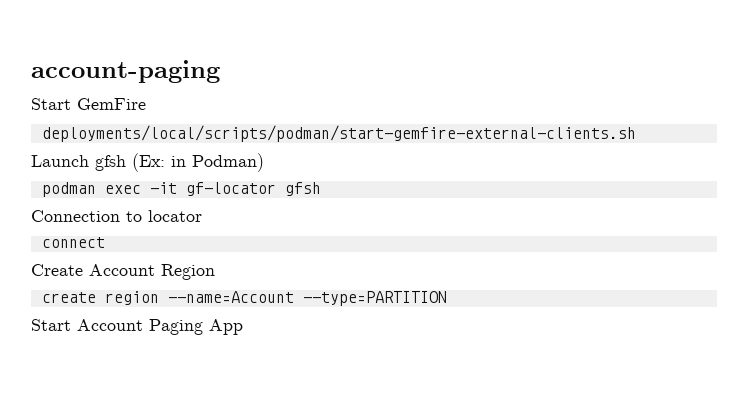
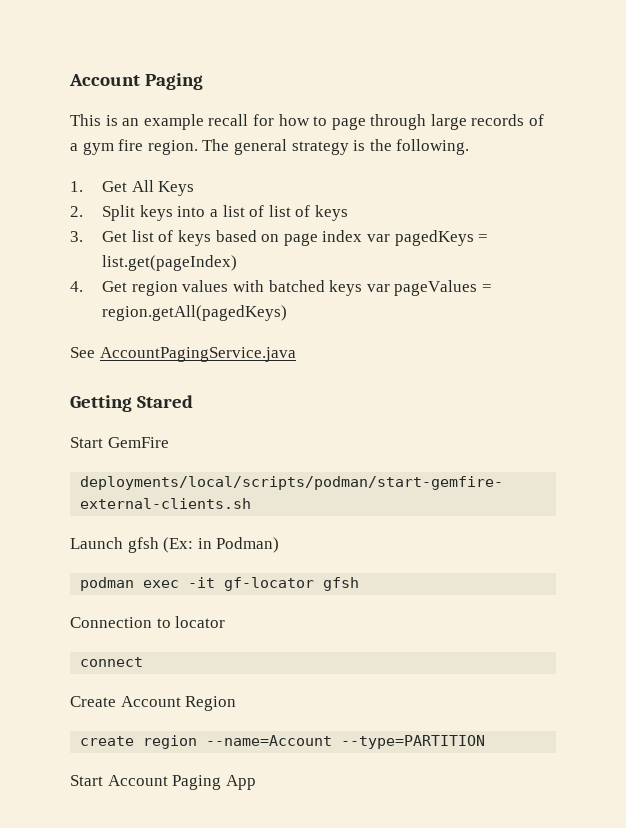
[31,60,220,83] account-paging -> [69,73,204,90] [70,114,545,130] [70,139,470,155] [70,180,195,196] [70,205,348,221] [70,230,489,246] [102,255,238,271] [70,280,492,296] [102,305,288,321] [70,347,296,362] [70,395,194,412] Account Paging // This is an example recall for how to page through large records of a gym fire region. The general strategy is the following. // 1. Get All Keys // 2. Split keys into a list of list of keys // 3. Get list of keys based on page index var pagedKeys = list.get(pageIndex) // 4. Get region values with batched keys var pageValues = region.getAll(pagedKeys) // See AccountPagingService.java // Getting Stared

